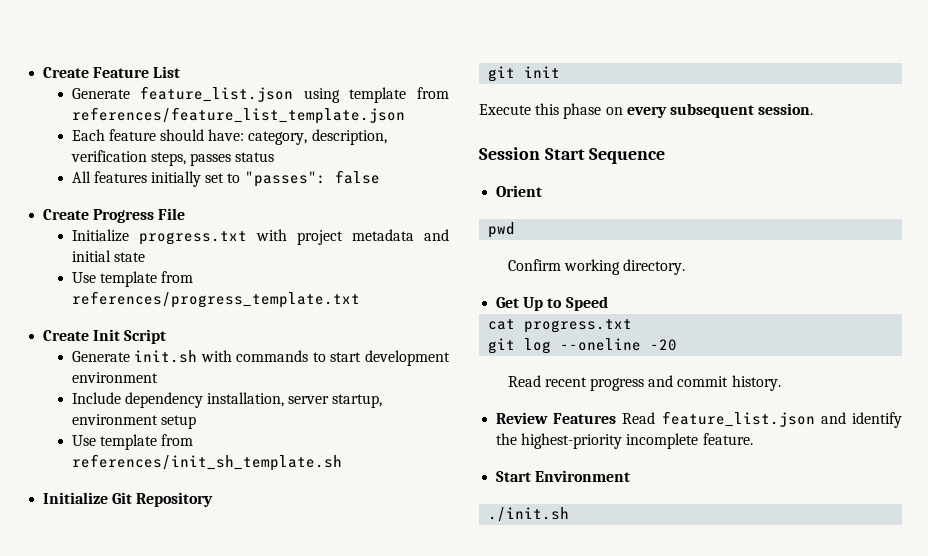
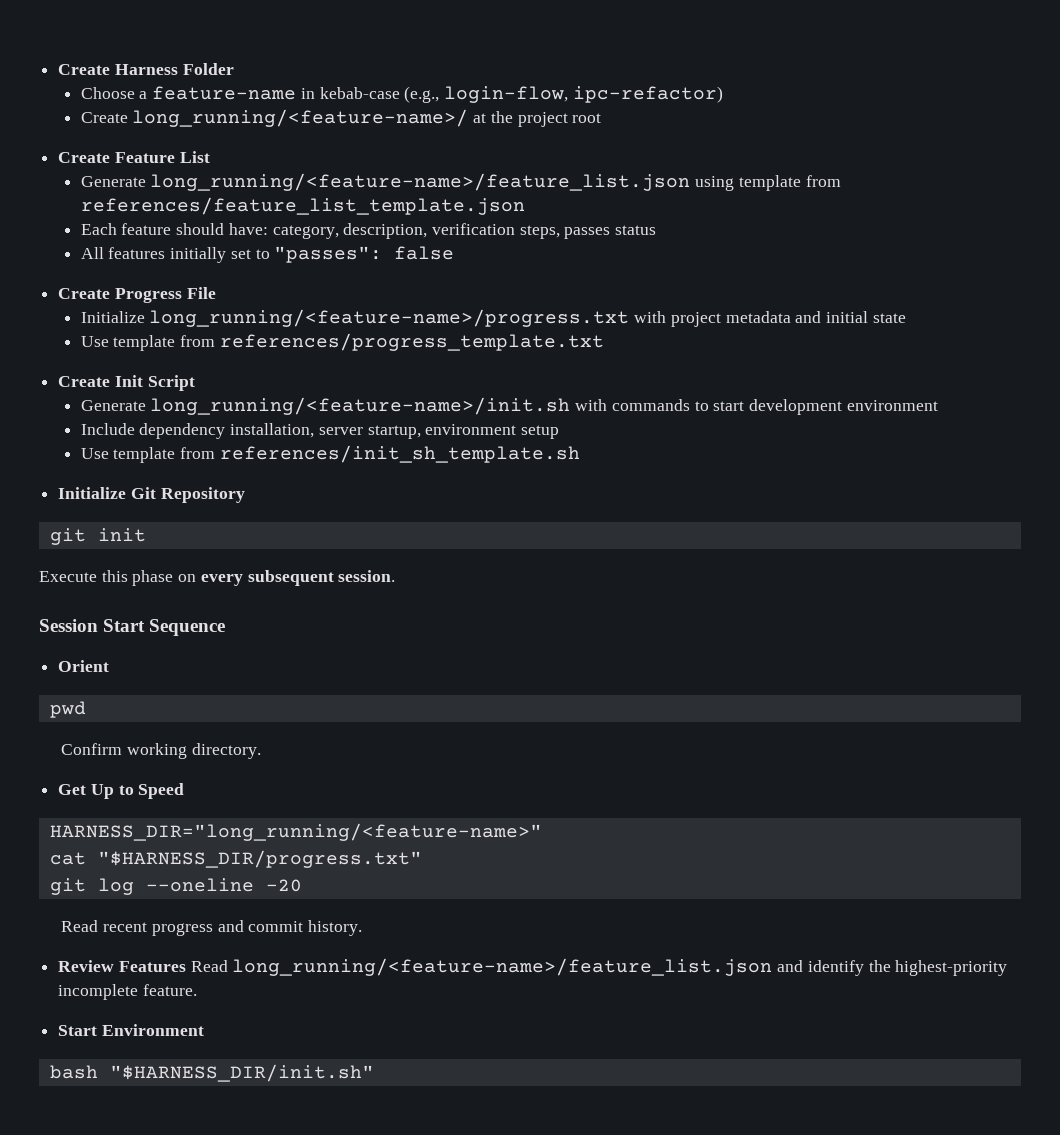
[43,67,90,78] Create -> [58,63,234,75] [80,86,723,103] [80,109,602,127] [58,152,111,163] Create Harness Folder // Choose a feature-name in kebab-case (e.g., login-flow, ipc-refactor) // Create long_running/<feature-name>/ at the project root // Create
[140,86,294,102] feature_list.json -> [150,173,691,191] long_running/<feature-name>/feature_list.json
[138,231,247,245] progress.txt -> [149,309,630,327] long_running/<feature-name>/progress.txt
[134,350,198,363] init.sh -> [150,397,571,415] long_running/<feature-name>/init.sh
(608, 303) none -> [49,823,542,841] // HARNESS_DIR="long_running/<feature-name>"
[524,319,633,333] progress.txt -> [97,850,422,868] "$HARNESS_DIR/progress.txt"
[661,411,815,427] feature_list.json -> [232,958,773,976] long_running/<feature-name>/feature_list.json
[488,507,570,522] ./init.sh -> [49,1064,374,1082] bash "$HARNESS_DIR/init.sh"

